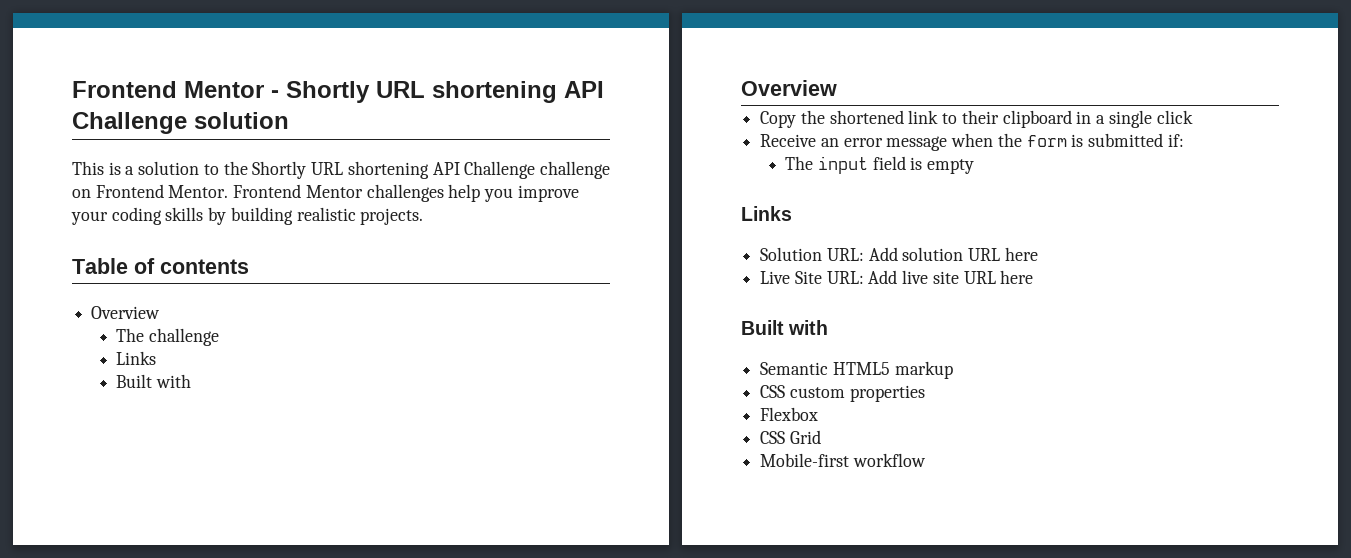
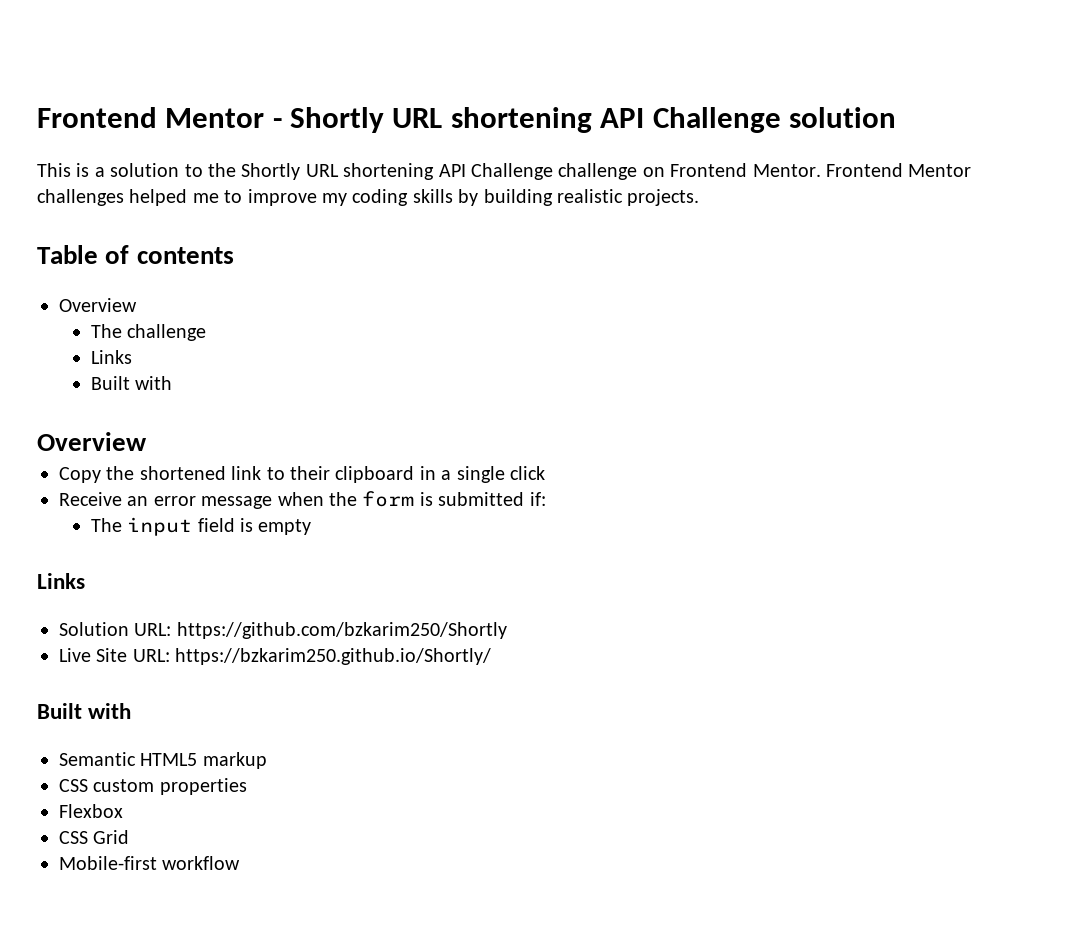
[448,184,579,202] [71,211,108,225] help you improve your -> [129,189,347,206] helped me to improve my
[868,247,1038,261] Add solution URL here -> [176,622,507,639] https://github.com/bzkarim250/Shortly
[868,270,1034,284] Add live site URL here -> [175,648,492,665] https://bzkarim250.github.io/Shortly/

